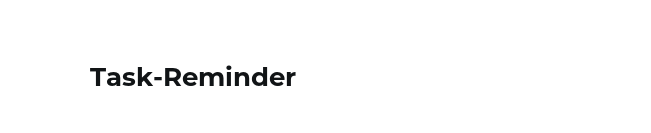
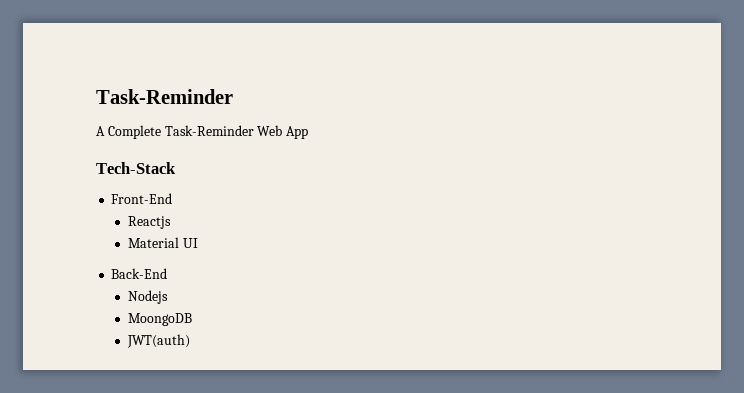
[90,65,296,86] Task-Reminder -> [96,89,233,104] [96,125,309,139] [96,162,176,174] [111,193,173,204] [127,216,171,229] [127,237,198,248] [111,268,168,279] [127,290,168,304] [127,313,192,326] [126,334,190,348] Task-Reminder // A Complete Task-Reminder Web App // Tech-Stack // Front-End // Reactjs // Material UI // Back-End // Nodejs // MoongoDB // JWT(auth)

